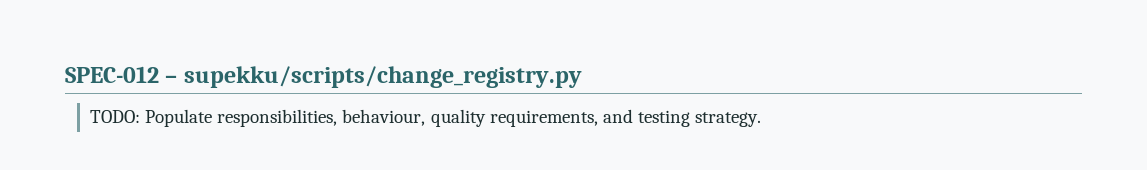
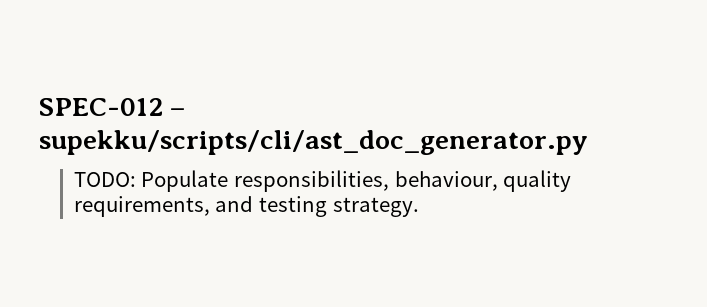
[183,66,582,88] supekku/scripts/change_registry.py -> [39,130,588,155] supekku/scripts/cli/ast_doc_generator.py

